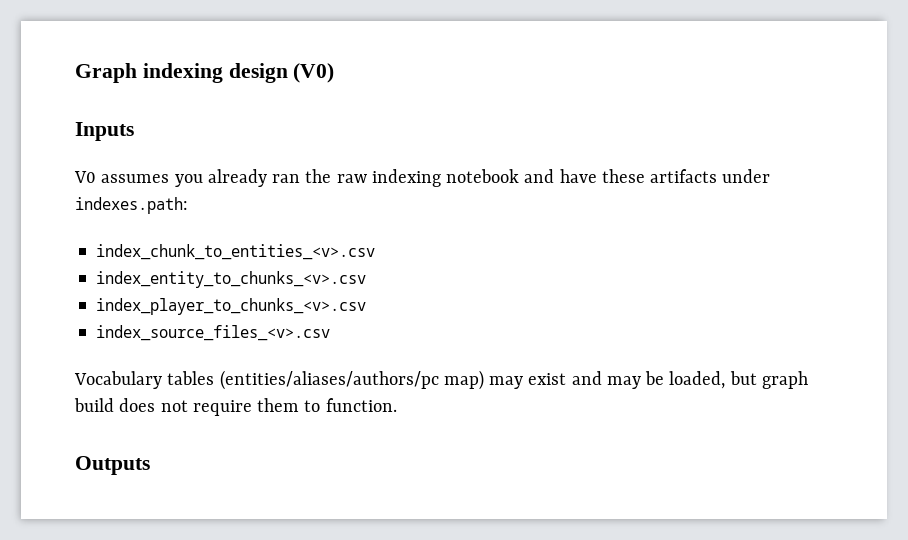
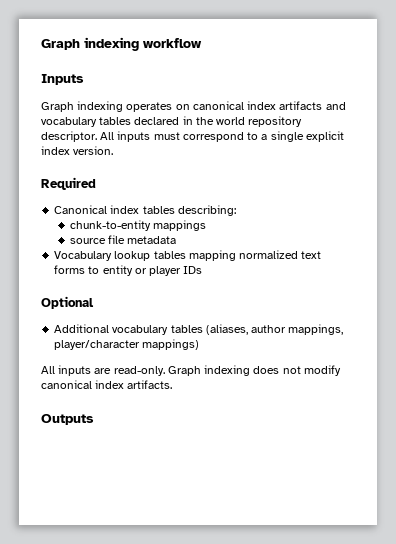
[75,63,335,83] Graph indexing design (V0) -> [41,37,202,51] Graph indexing workflow
[74,169,771,187] [75,197,188,214] [96,244,376,260] [96,271,367,288] [96,298,367,315] [96,325,331,341] [74,370,808,390] [74,398,397,416] V0 assumes you already ran the raw indexing notebook and have these artifacts under indexes.path: // index_chunk_to_entities_<v>.csv // index_entity_to_chunks_<v>.csv // index_player_to_chunks_<v>.csv // index_source_files_<v>.csv // Vocabulary tables (entities/aliases/authors/pc map) may exist and may be loaded, but graph build does not require them to function. -> [41,101,346,112] [41,116,303,127] [41,131,344,142] [41,146,114,155] [41,177,96,190] [54,205,236,216] [69,220,207,231] [69,235,177,244] [54,250,322,261] [54,265,203,276] [41,296,94,309] [54,324,344,335] [54,339,200,350] [41,365,341,376] [41,380,173,389] Graph indexing operates on canonical index artifacts and vocabulary tables declared in the world repository descriptor. All inputs must correspond to a single explicit index version. // Required // Canonical index tables describing: // chunk-to-entity mappings // source file metadata // Vocabulary lookup tables mapping normalized text forms to entity or player IDs // Optional // Additional vocabulary tables (aliases, author mappings, player/character mappings) // All inputs are read-only. Graph indexing does not modify canonical index artifacts.

